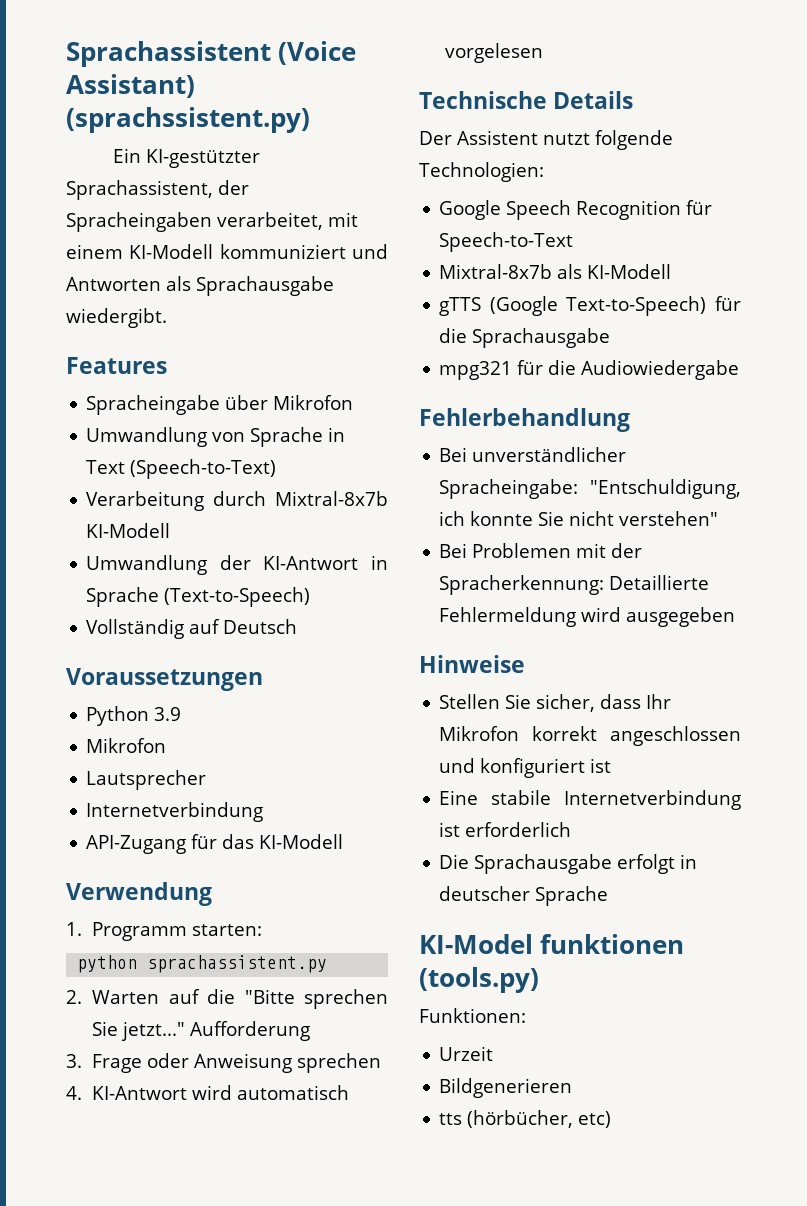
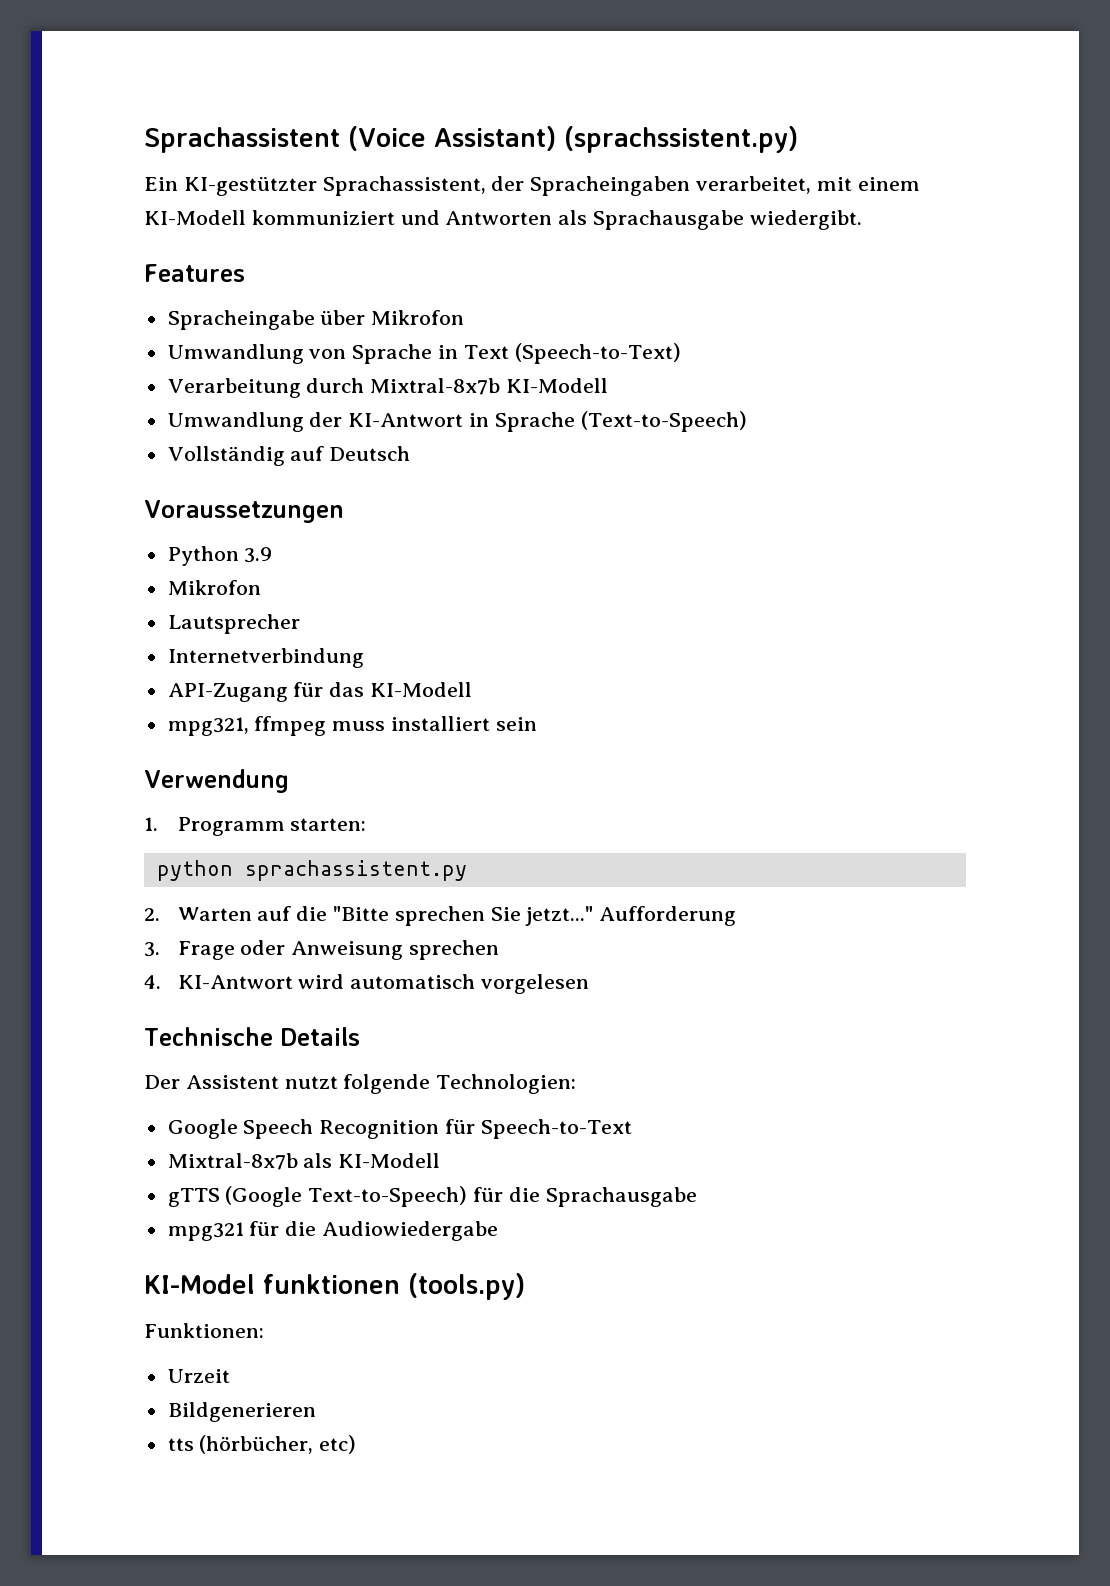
(344, 841) none -> [167,716,537,736] // mpg321, ffmpeg muss installiert sein
[419,408,630,432] [439,447,627,462] [439,479,741,499] [439,511,719,526] [439,543,643,558] [439,575,710,595] [439,607,736,627] [419,655,525,673] [439,694,672,712] [439,726,741,746] [439,758,612,778] [439,790,741,810] [439,822,572,837] [439,854,698,874] [439,886,609,906] // Fehlerbehandlung // Bei unverständlicher Spracheingabe: "Entschuldigung, ich konnte Sie nicht verstehen" // Bei Problemen mit der Spracherkennung: Detaillierte Fehlermeldung wird ausgegeben // Hinweise // Stellen Sie sicher, dass Ihr Mikrofon korrekt angeschlossen und konfiguriert ist // Eine stabile Internetverbindung ist erforderlich // Die Sprachausgabe erfolgt in deutscher Sprache -> (499, 1231) none

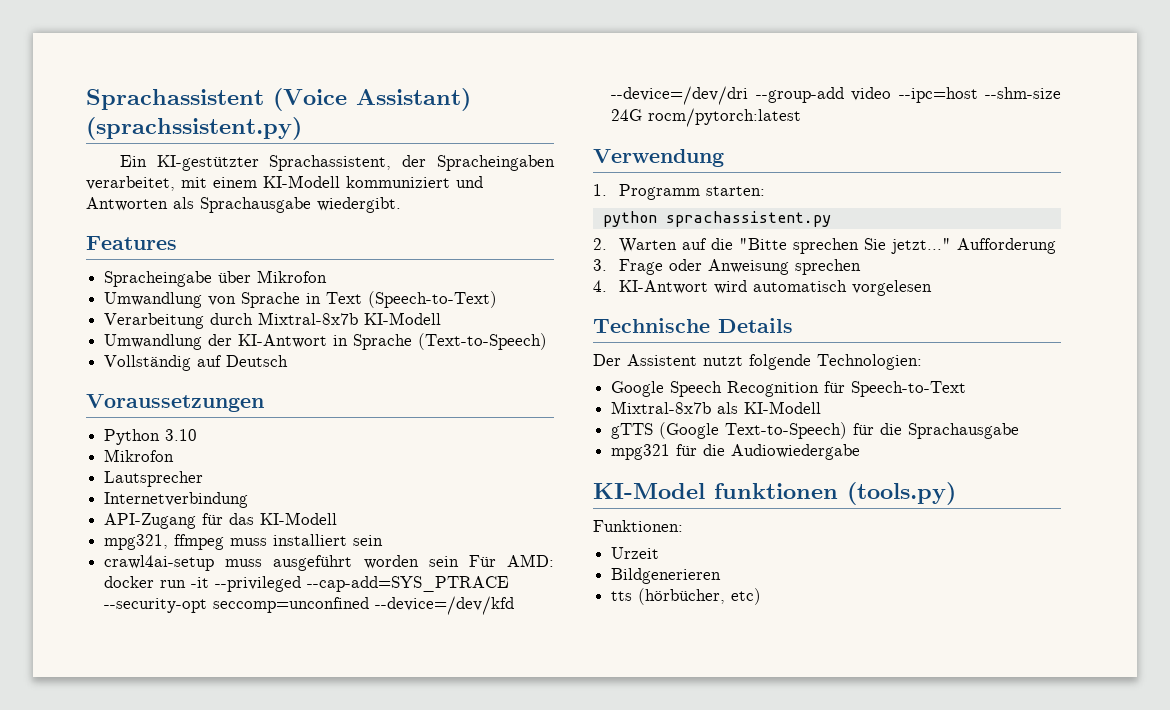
[244,547,273,563] 3.9 -> [165,429,198,441] 3.10
(537, 724) none -> [104,554,554,571] [104,576,510,592] [104,596,515,615] [611,86,1061,105] [611,108,802,127] // crawl4ai-setup muss ausgeführt worden sein Für AMD: docker run -it --privileged --cap-add=SYS_PTRACE --security-opt seccomp=unconfined --device=/dev/kfd --device=/dev/dri --group-add video --ipc=host --shm-size 24G rocm/pytorch:latest

